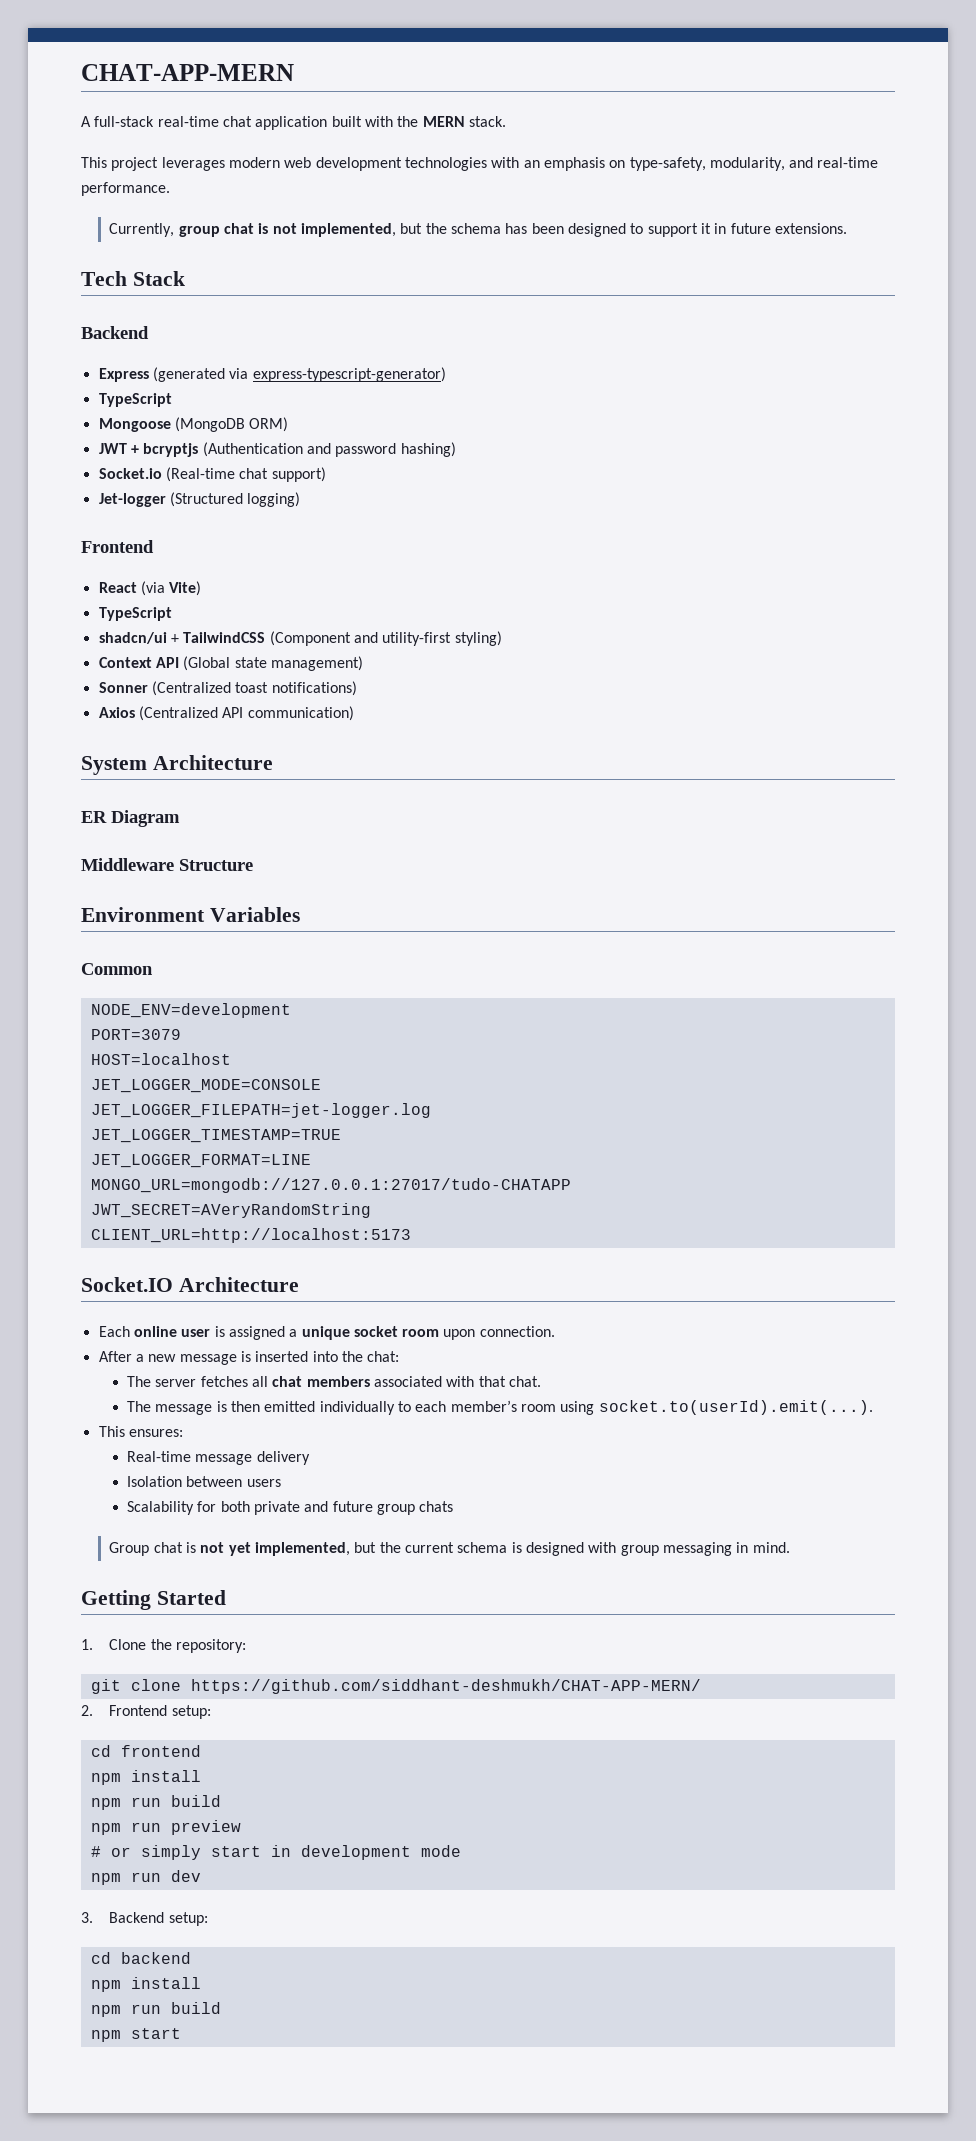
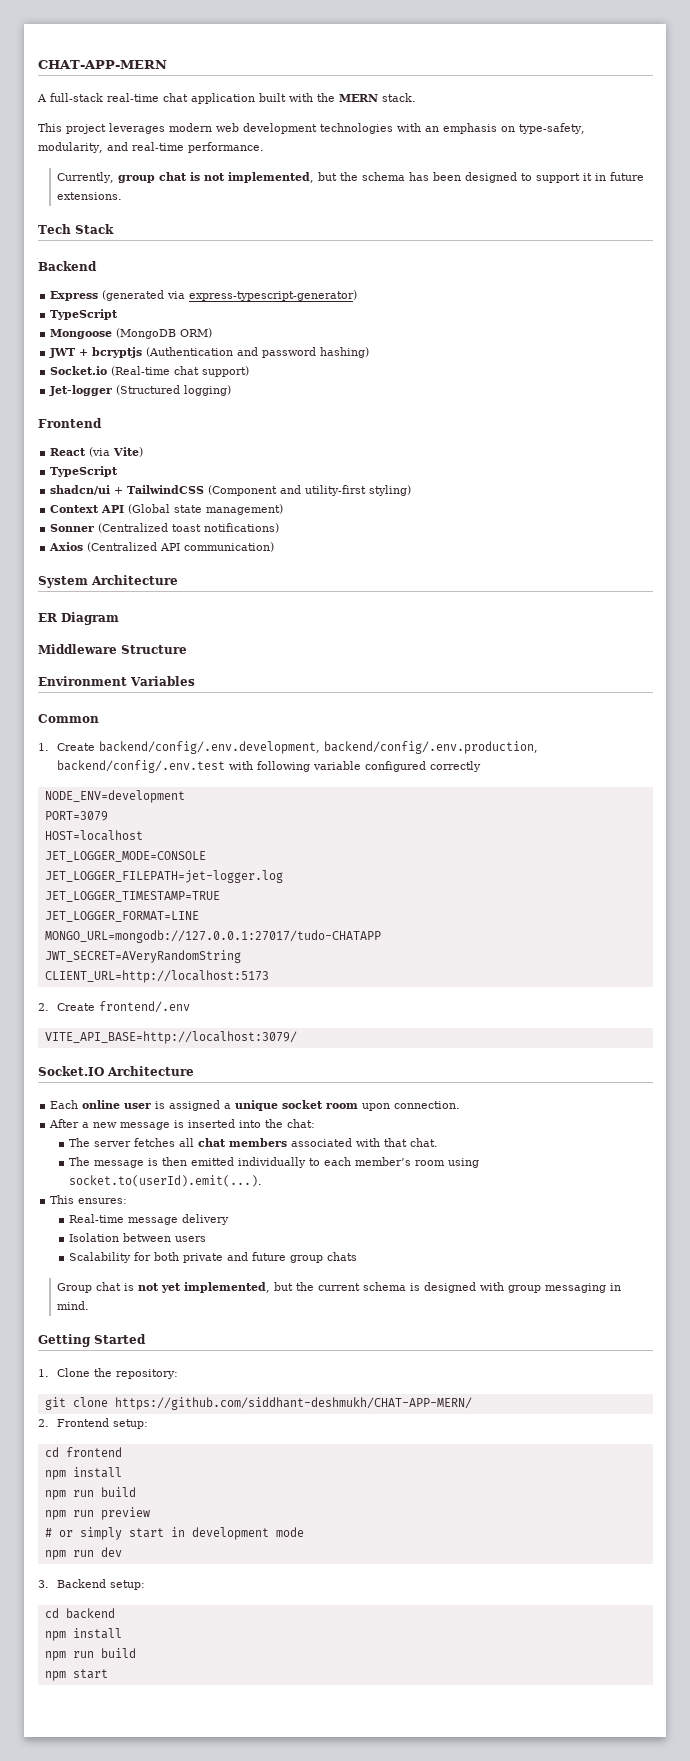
(153, 969) none -> [38,741,538,754] [56,760,481,773] // 1. Create backend/config/.env.development, backend/config/.env.production, backend/config/.env.test with following variable configured correctly
(411, 1235) none -> [38,1001,190,1013] [44,1031,297,1044] // 2. Create frontend/.env // VITE_API_BASE=http://localhost:3079/

